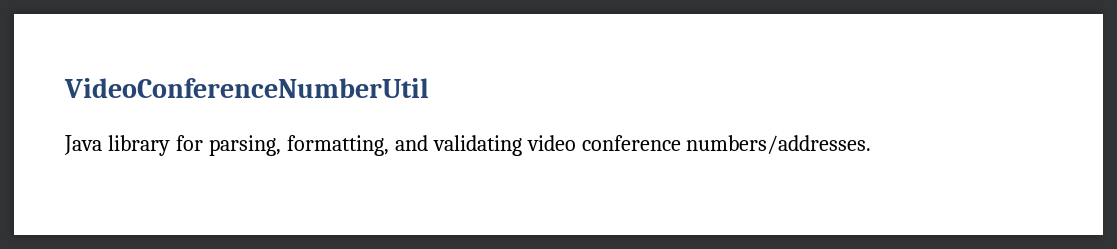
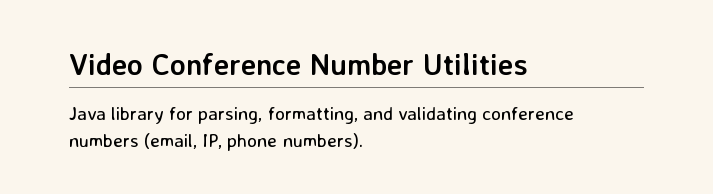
[64,78,429,98] VideoConferenceNumberUtil -> [69,53,528,75] Video Conference Number Utilities
[526,135,872,154] video conference numbers/addresses. -> [481,107,574,120] [69,133,363,151] conference numbers (email, IP, phone numbers).

